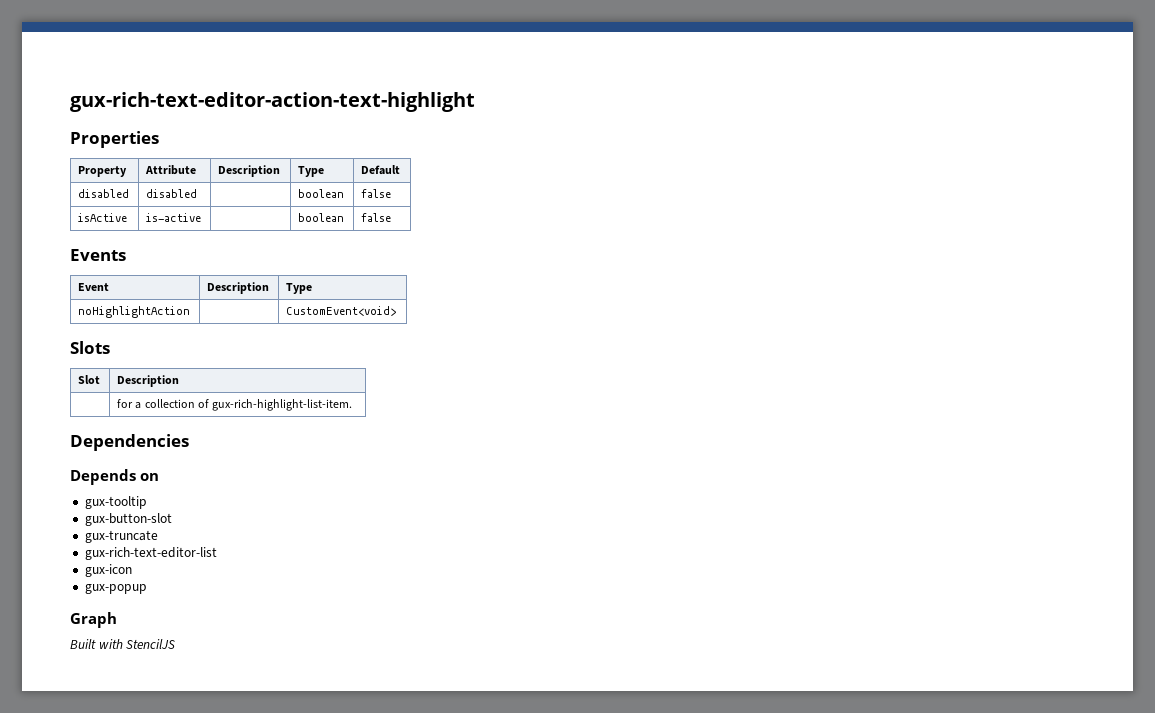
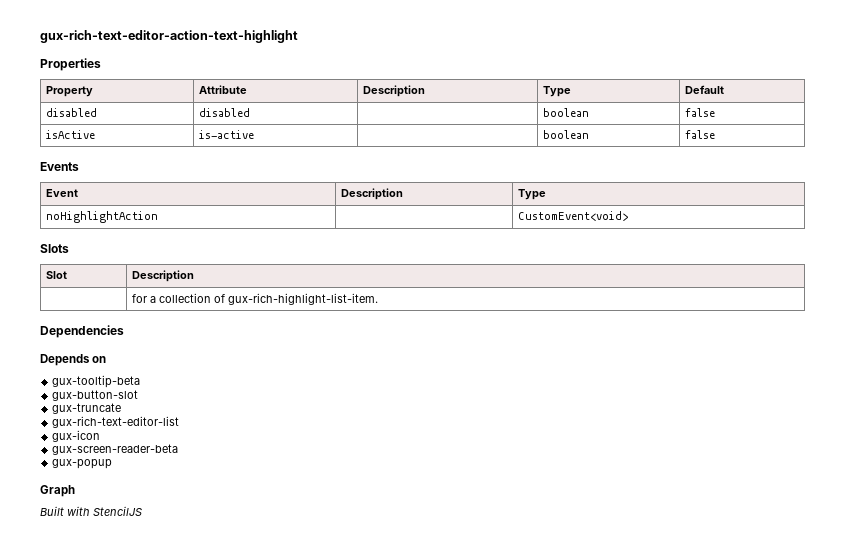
[84,496,147,509] gux-tooltip -> [52,375,141,388] gux-tooltip-beta
(132, 570) none -> [52,444,179,455] // gux-screen-reader-beta

